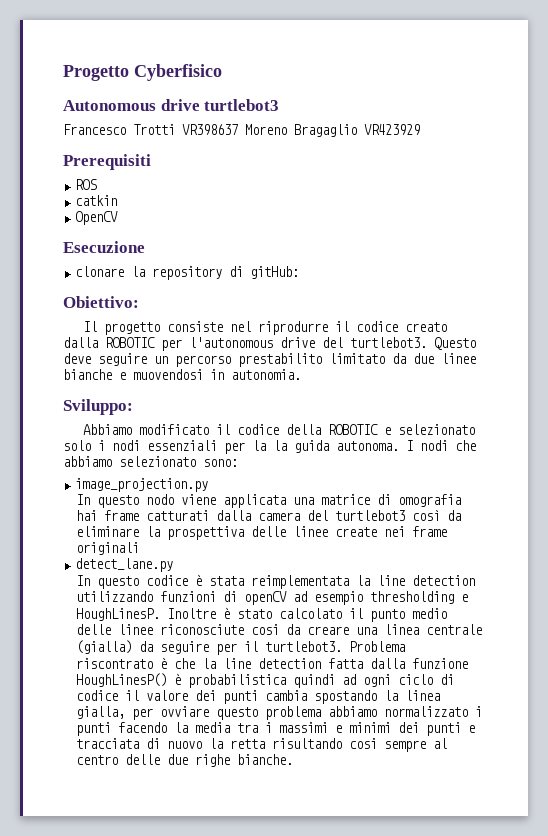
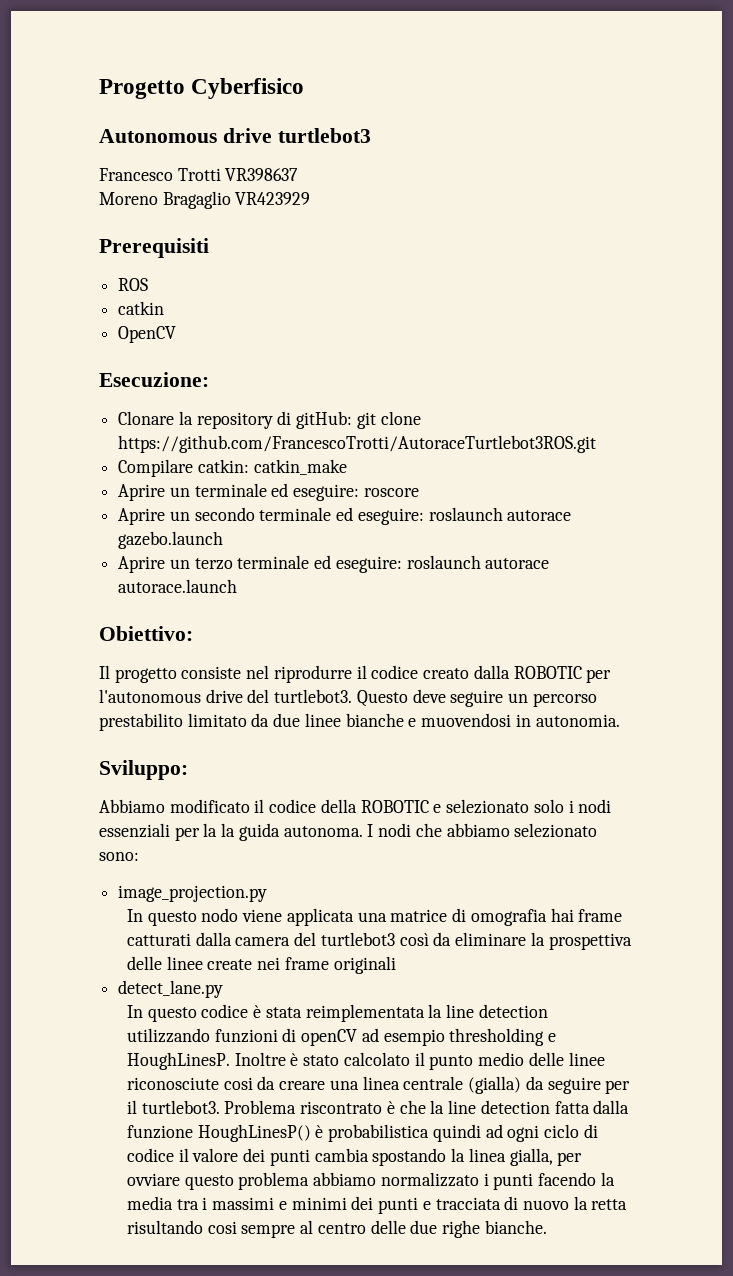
(238, 129) none -> (299, 174) //
[63,241,145,253] [75,266,125,277] Esecuzione // clonare -> [99,372,209,387] [118,411,175,425] Esecuzione: // Clonare
(300, 272) none -> [356,411,421,429] [118,435,597,453] [118,459,347,477] [118,483,419,501] [118,507,572,525] [118,531,224,549] [118,555,550,573] [118,579,238,593] git clone https://github.com/FrancescoTrotti/AutoraceTurtlebot3ROS.git // Compilare catkin: catkin_make // Aprire un terminale ed eseguire: roscore // Aprire un secondo terminale ed eseguire: roslaunch autorace gazebo.launch // Aprire un terzo terminale ed eseguire: roslaunch autorace autorace.launch

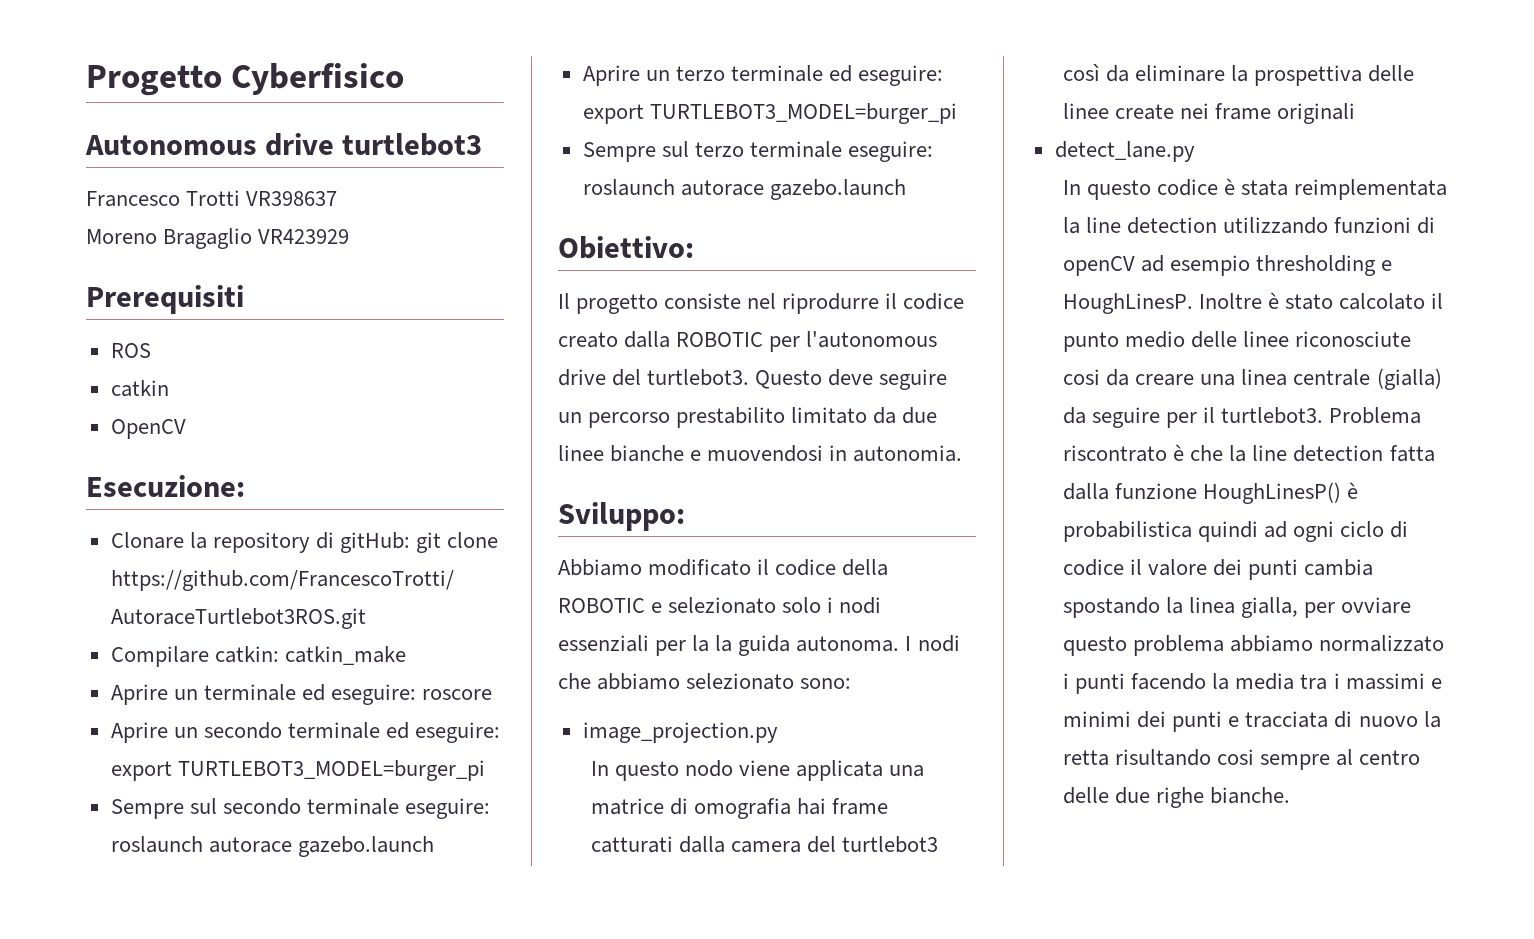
(424, 516) none -> [110,760,485,781] [110,798,491,819] export TURTLEBOT3_MODEL=burger_pi // Sempre sul secondo terminale eseguire:
[406,555,550,569] [118,579,238,593] roslaunch autorace autorace.launch -> [582,103,957,124] [582,141,934,162] [582,179,906,200] export TURTLEBOT3_MODEL=burger_pi // Sempre sul terzo terminale eseguire: roslaunch autorace gazebo.launch

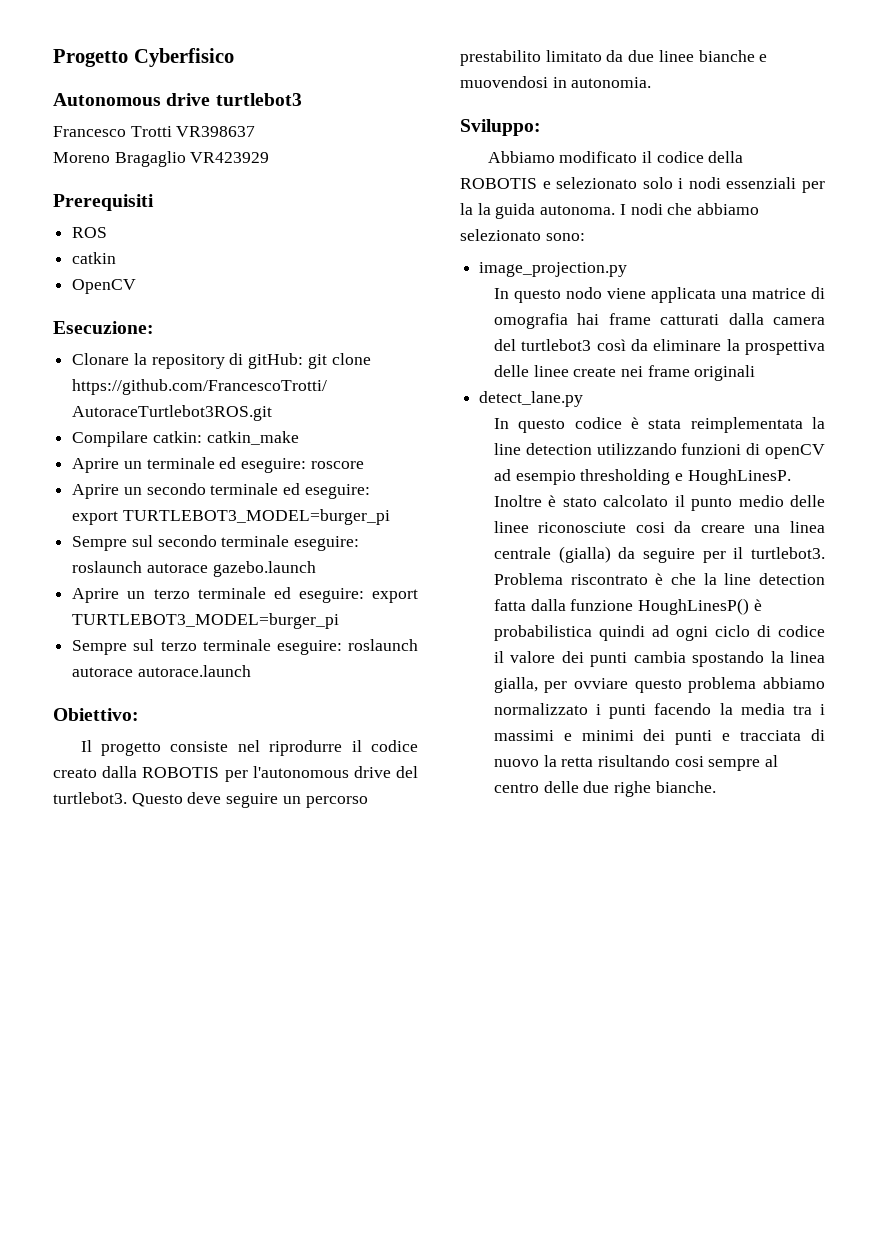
[769,179,906,200] gazebo.launch -> [137,665,251,677] autorace.launch
[676,332,764,347] ROBOTIC -> [142,767,220,778] ROBOTIS
[558,598,645,613] ROBOTIC -> [460,178,537,189] ROBOTIS

